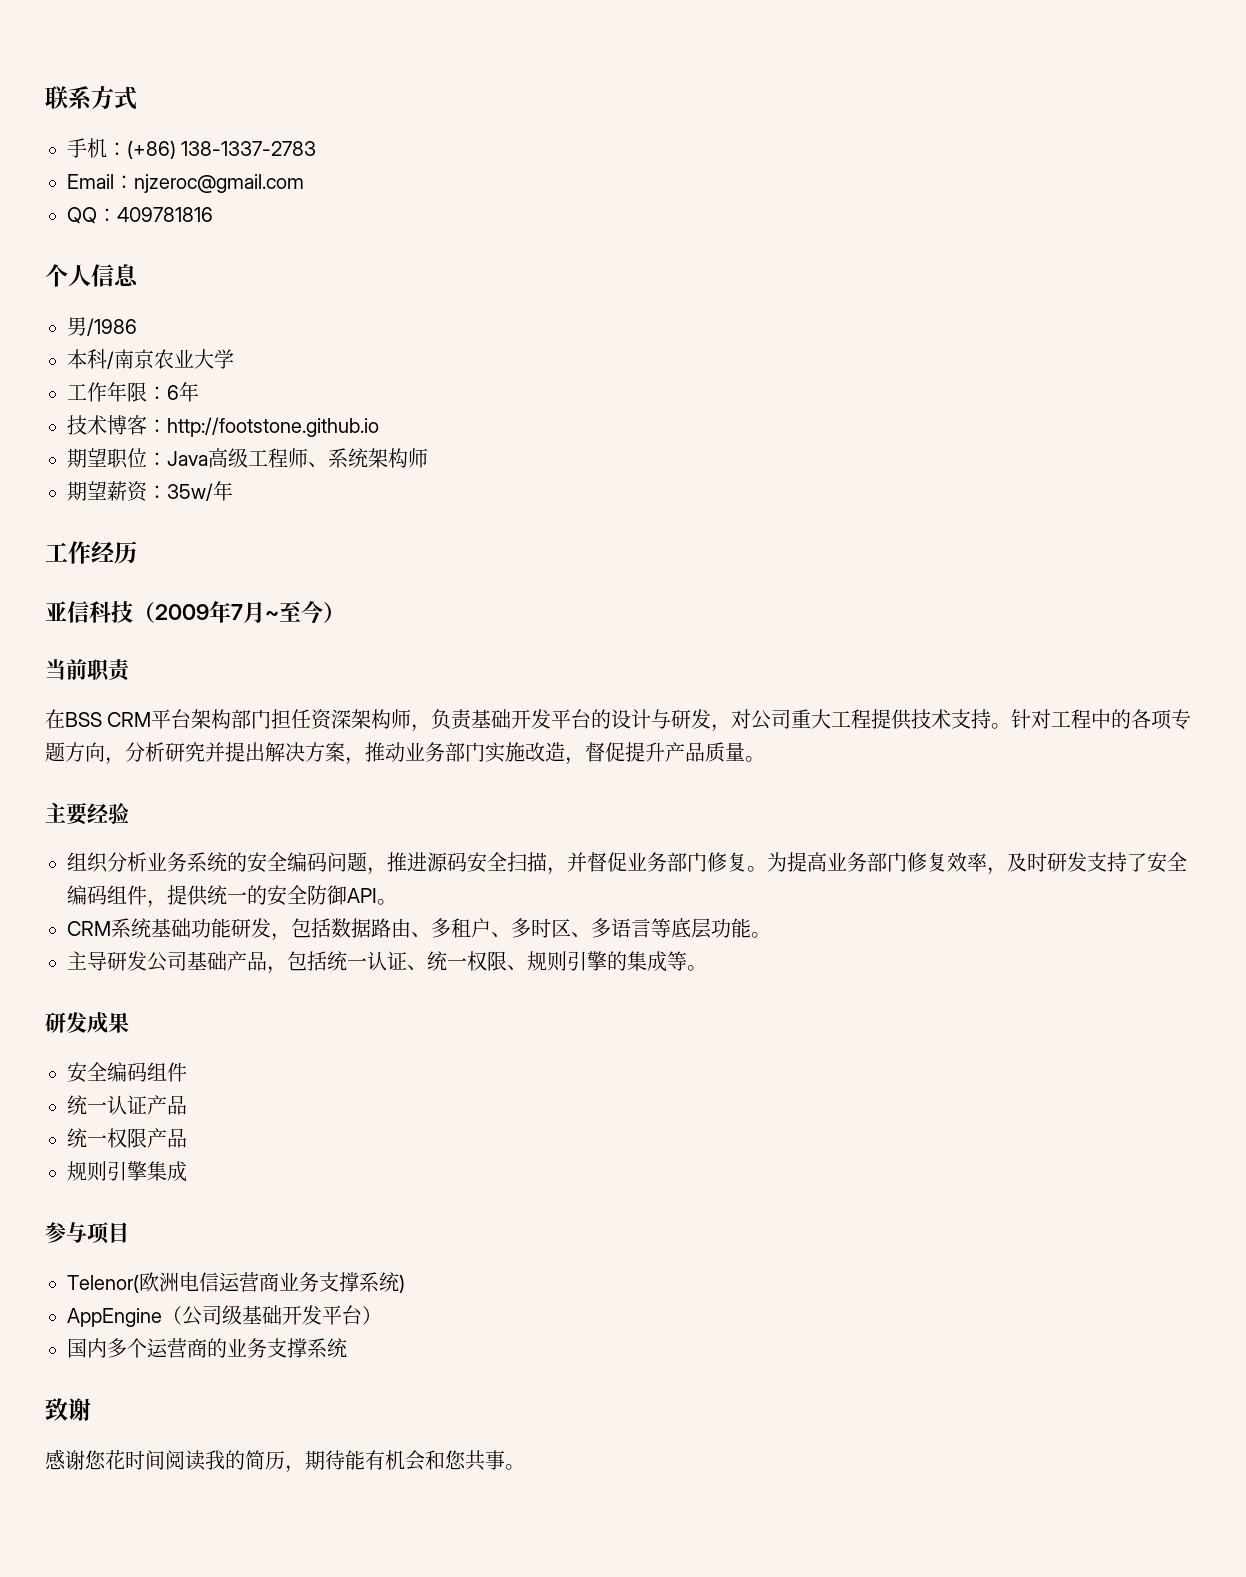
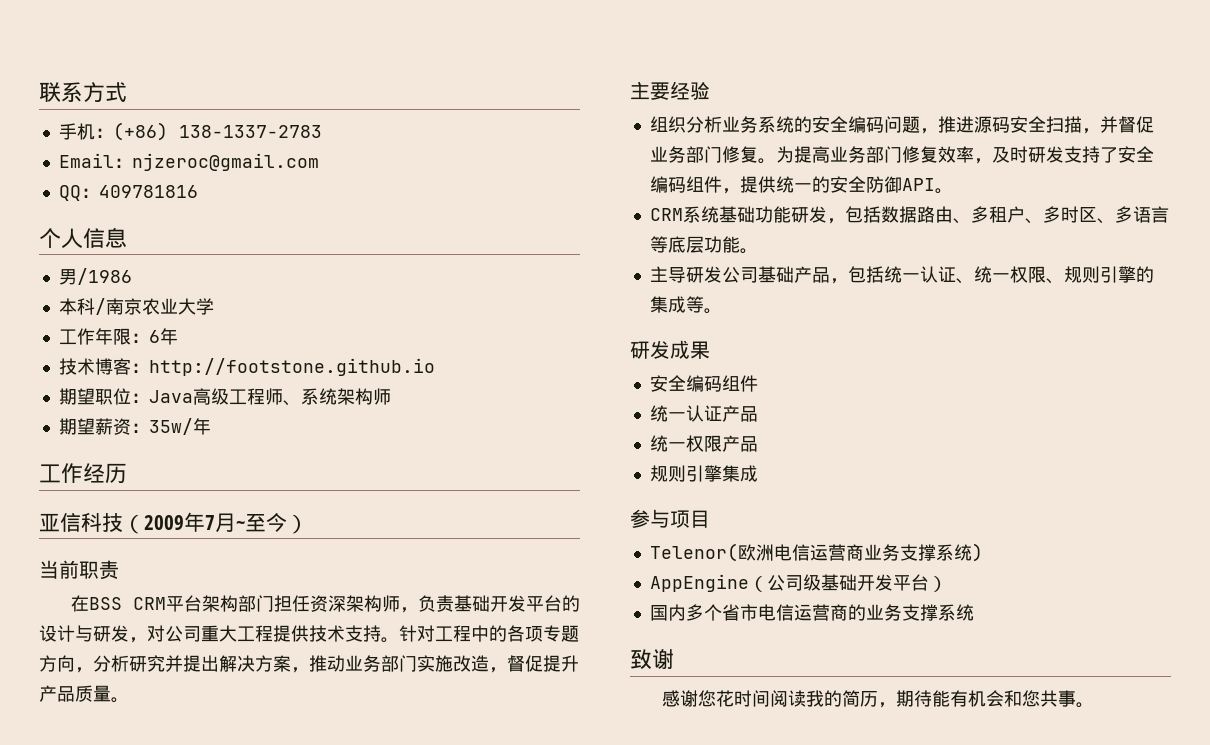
(147, 1348) none -> [721,604,794,621] 省市电信

